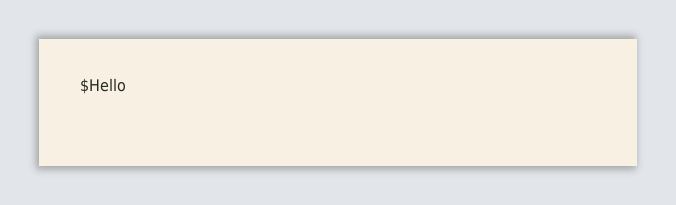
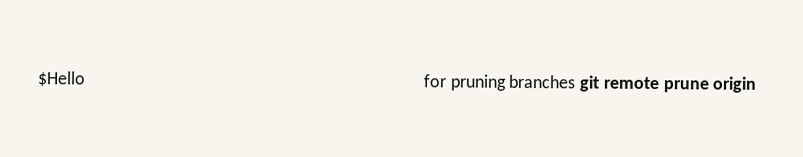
(126, 86) none -> [423,74,758,93] // for pruning branches git remote prune origin

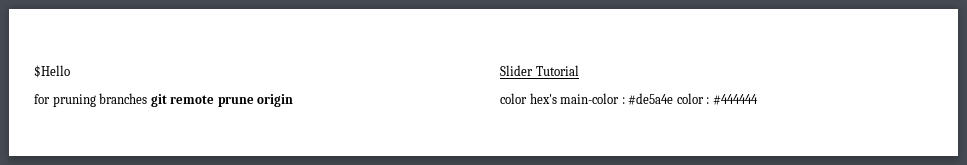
(758, 84) none -> [500,65,579,76] [500,93,758,105] // Slider Tutorial // color hex's main-color : #de5a4e color : #444444

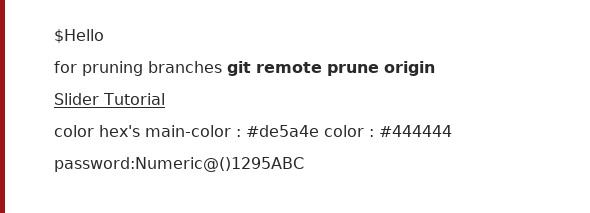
(758, 99) none -> [54,157,304,172] // password:Numeric@()1295ABC

